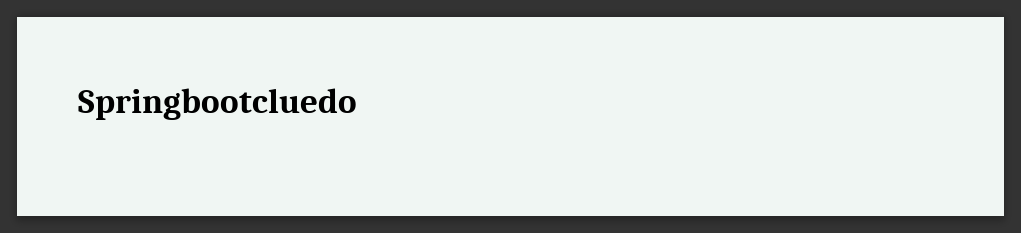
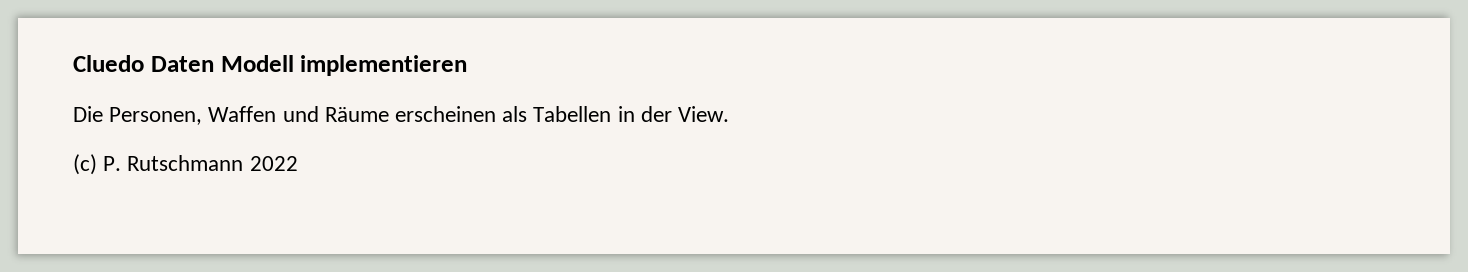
[78,88,357,120] Springbootcluedo -> [73,55,468,76] [73,106,730,125] [73,154,298,175] Cluedo Daten Modell implementieren // Die Personen, Waffen und Räume erscheinen als Tabellen in der View. // (c) P. Rutschmann 2022

